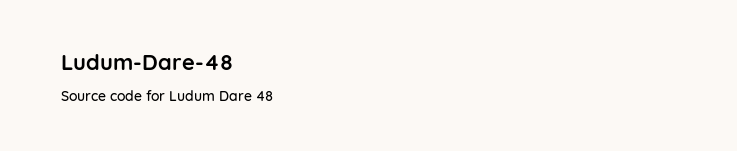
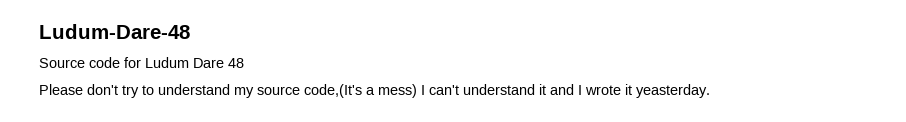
(273, 96) none -> [39,84,710,98] // Please don't try to understand my source code,(It's a mess) I can't understand it and I wrote it yeasterday.

